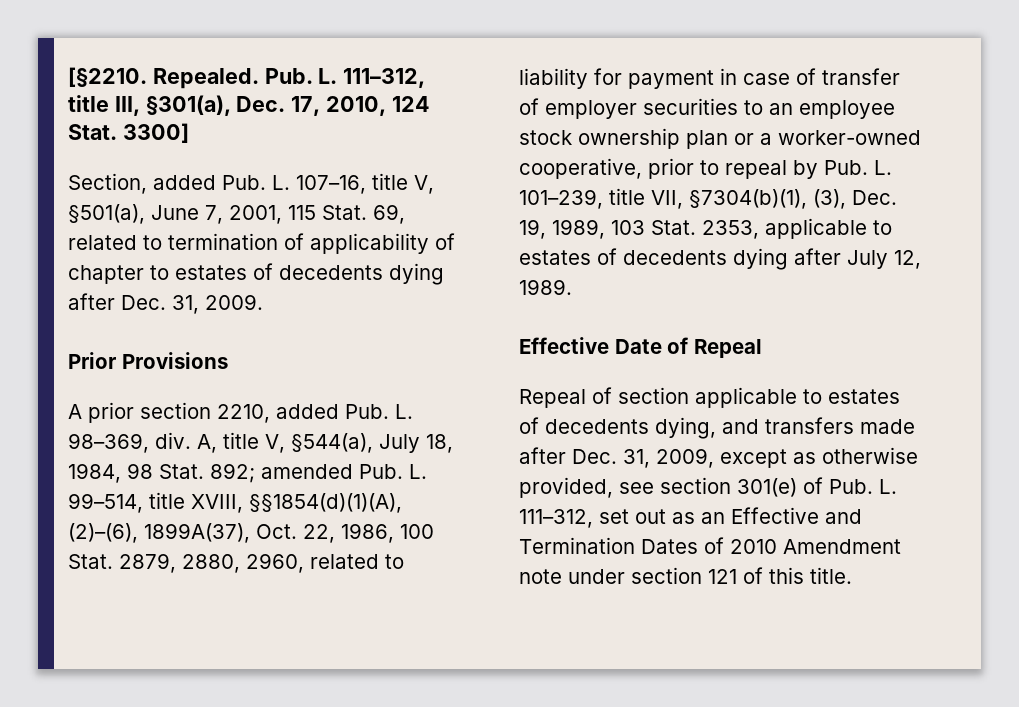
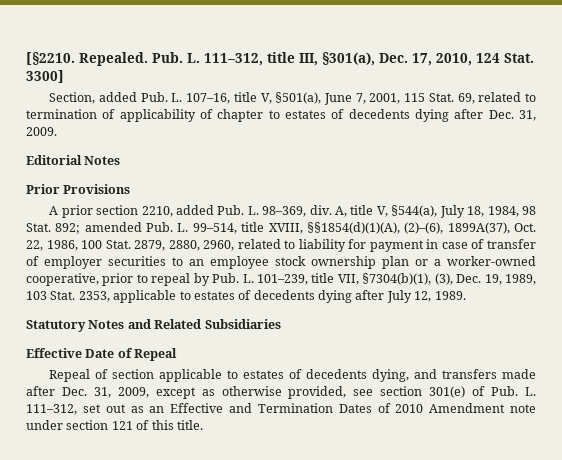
(263, 302) none -> [26,155,121,165] // Editorial Notes
(572, 287) none -> [26,319,281,332] // Statutory Notes and Related Subsidiaries

